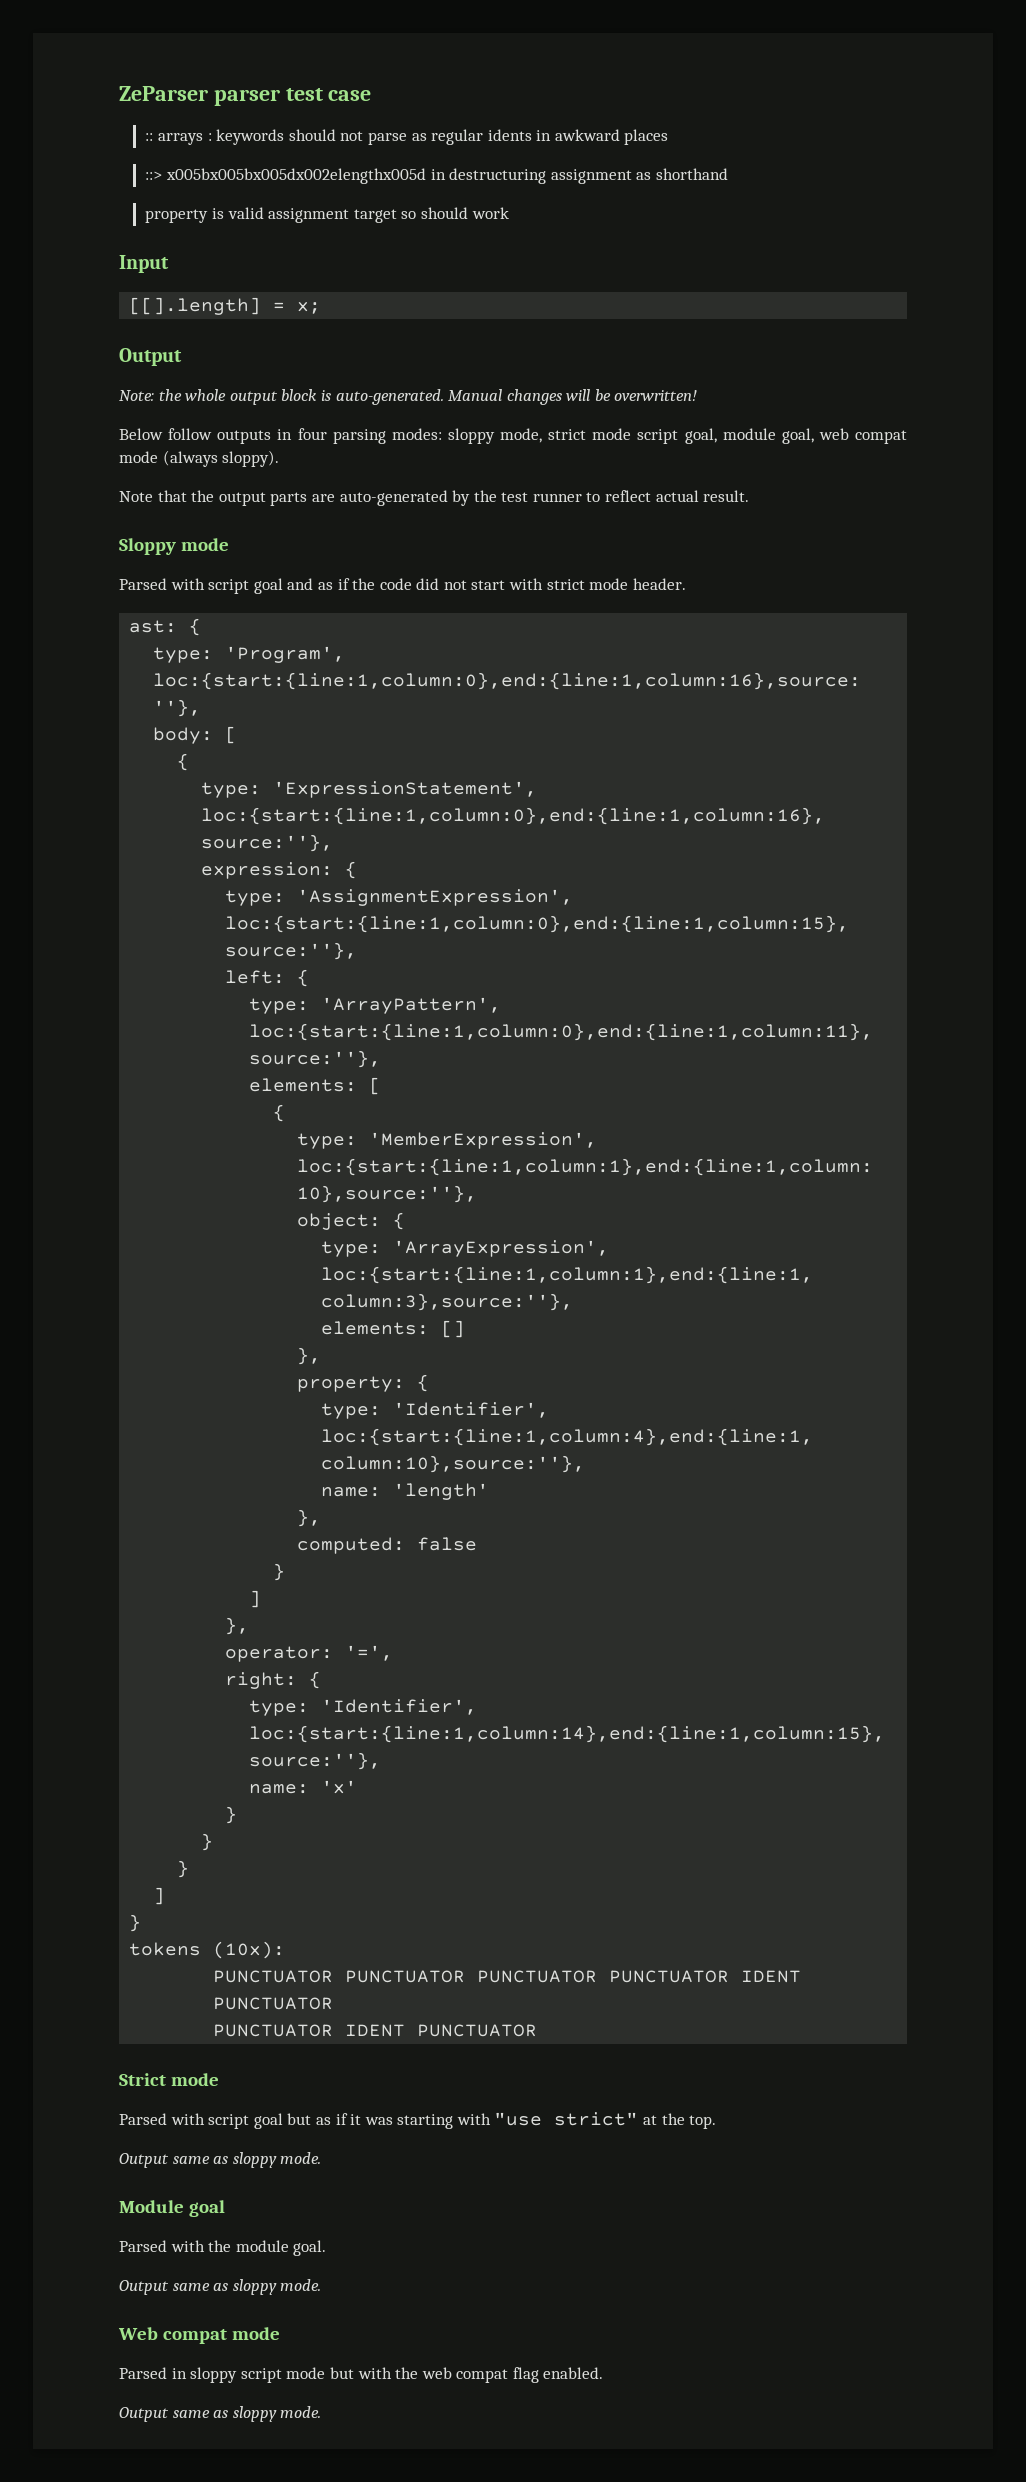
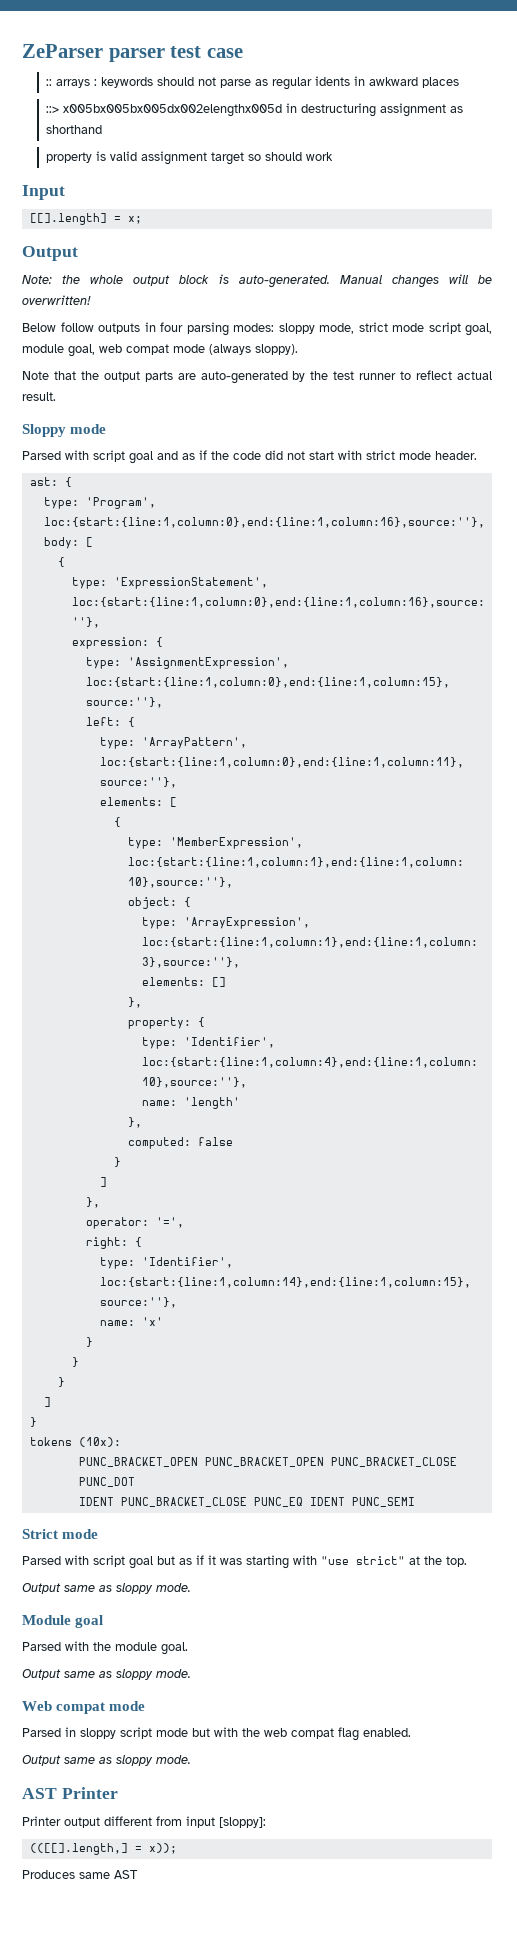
[213,1970,802,1983] [213,1997,334,2010] [213,2024,538,2037] PUNCTUATOR PUNCTUATOR PUNCTUATOR PUNCTUATOR IDENT PUNCTUATOR // PUNCTUATOR IDENT PUNCTUATOR -> [78,1457,457,1467] [78,1477,135,1487] [78,1497,415,1507] PUNC_BRACKET_OPEN PUNC_BRACKET_OPEN PUNC_BRACKET_CLOSE PUNC_DOT // IDENT PUNC_BRACKET_CLOSE PUNC_EQ IDENT PUNC_SEMI
(322, 2412) none -> [22,1787,118,1799] [22,1816,266,1828] [29,1843,177,1855] [22,1870,138,1879] // AST Printer // Printer output different from input [sloppy]: // (([[].length,] = x)); // Produces same AST

